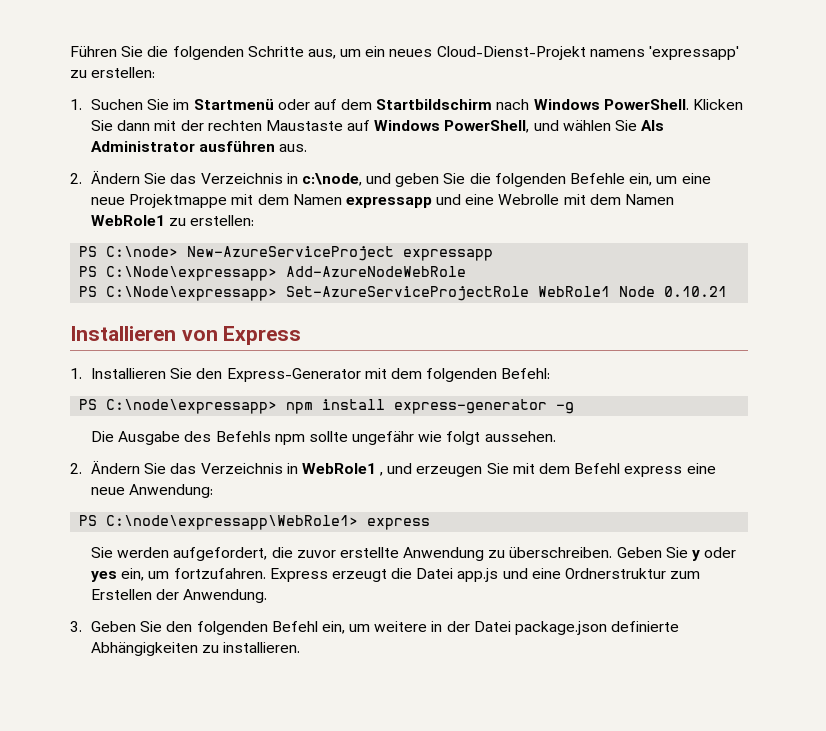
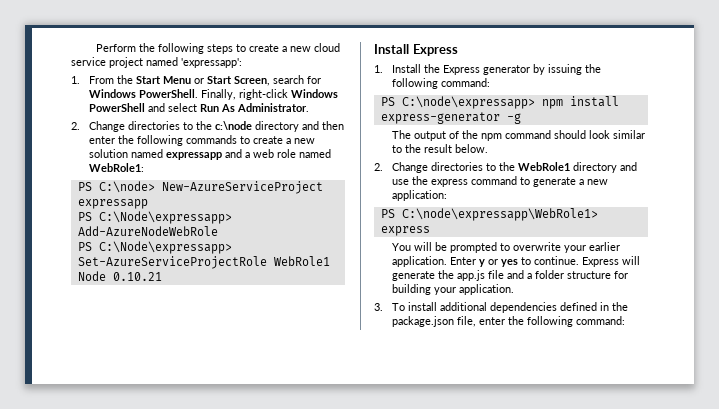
[70,46,740,60] [70,67,156,78] [70,99,744,110] [90,120,665,133] [90,141,308,152] [70,170,711,187] [90,194,675,208] [90,215,255,226] Führen Sie die folgenden Schritte aus, um ein neues Cloud-Dienst-Projekt namens 'expressapp' zu erstellen: // 1. Suchen Sie im Startmenü oder auf dem Startbildschirm nach Windows PowerShell. Klicken Sie dann mit der rechten Maustaste auf Windows PowerShell, und wählen Sie Als Administrator ausführen aus. // 2. Ändern Sie das Verzeichnis in c:\node, und geben Sie die folgenden Befehle ein, um eine neue Projektmappe mit dem Namen expressapp und eine Webrolle mit dem Namen WebRole1 zu erstellen: -> [95,43,340,54] [71,57,242,68] [71,75,321,86] [88,89,338,100] [88,103,309,112] [71,121,344,132] [88,135,315,146] [88,149,331,160] [88,163,144,172] Perform the following steps to create a new cloud service project named 'expressapp': // 1. From the Start Menu or Start Screen, search for Windows PowerShell. Finally, right-click Windows PowerShell and select Run As Administrator. // 2. Change directories to the c:\node directory and then enter the following commands to create a new solution named expressapp and a web role named WebRole1:
[70,326,218,341] Installieren von -> [374,44,409,54] Install
[90,368,551,382] Installieren Sie den Express-Generator mit dem folgenden Befehl: -> [391,64,601,75] [391,78,490,89] Install the Express generator by issuing the following command:
[90,431,556,445] [70,460,716,477] [90,484,214,498] [79,515,431,530] [90,547,737,561] [90,568,701,582] [90,589,268,603] [70,621,680,635] [90,642,301,656] Die Ausgabe des Befehls npm sollte ungefähr wie folgt aussehen. // 2. Ändern Sie das Verzeichnis in WebRole1 , und erzeugen Sie mit dem Befehl express eine neue Anwendung: // PS C:\node\expressapp\WebRole1> express // Sie werden aufgefordert, die zuvor erstellte Anwendung zu überschreiben. Geben Sie y oder yes ein, um fortzufahren. Express erzeugt die Datei app.js und eine Ordnerstruktur zum Erstellen der Anwendung. // 3. Geben Sie den folgenden Befehl ein, um weitere in der Datei package.json definierte Abhängigkeiten zu installieren. -> [391,130,645,141] [391,144,488,153] [374,162,637,173] [391,176,608,187] [391,190,447,201] [380,208,598,221] [380,226,430,236] [391,242,620,253] [391,256,640,267] [391,270,628,281] [391,284,514,295] [374,302,628,313] [391,316,625,327] The output of the npm command should look similar to the result below. // 2. Change directories to the WebRole1 directory and use the express command to generate a new application: // PS C:\node\expressapp\WebRole1> express // You will be prompted to overwrite your earlier application. Enter y or yes to continue. Express will generate the app.js file and a folder structure for building your application. // 3. To install additional dependencies defined in the package.json file, enter the following command:

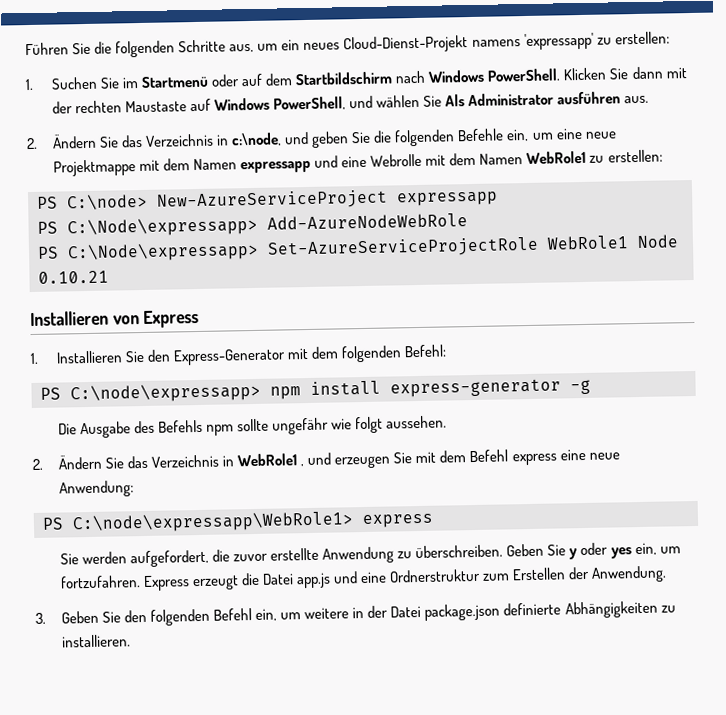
[95,43,340,54] [71,57,242,68] [71,75,321,86] [88,89,338,100] [88,103,309,112] [71,121,344,132] [88,135,315,146] [88,149,331,160] [88,163,144,172] Perform the following steps to create a new cloud service project named 'expressapp': // 1. From the Start Menu or Start Screen, search for Windows PowerShell. Finally, right-click Windows PowerShell and select Run As Administrator. // 2. Change directories to the c:\node directory and then enter the following commands to create a new solution named expressapp and a web role named WebRole1: -> [25,31,670,58] [25,66,687,91] [51,91,650,114] [26,127,617,150] [52,149,663,177] Führen Sie die folgenden Schritte aus, um ein neues Cloud-Dienst-Projekt namens 'expressapp' zu erstellen: // 1. Suchen Sie im Startmenü oder auf dem Startbildschirm nach Windows PowerShell. Klicken Sie dann mit der rechten Maustaste auf Windows PowerShell, und wählen Sie Als Administrator ausführen aus. // 2. Ändern Sie das Verzeichnis in c:\node, und geben Sie die folgenden Befehle ein, um eine neue Projektmappe mit dem Namen expressapp und eine Webrolle mit dem Namen WebRole1 zu erstellen:
[374,44,409,54] Install -> [30,310,140,327] Installieren von
[391,64,601,75] [391,78,490,89] Install the Express generator by issuing the following command: -> [55,344,447,366] Installieren Sie den Express-Generator mit dem folgenden Befehl:
[391,130,645,141] [391,144,488,153] [374,162,637,173] [391,176,608,187] [391,190,447,201] [380,208,598,221] [380,226,430,236] [391,242,620,253] [391,256,640,267] [391,270,628,281] [391,284,514,295] [374,302,628,313] [391,316,625,327] The output of the npm command should look similar to the result below. // 2. Change directories to the WebRole1 directory and use the express command to generate a new application: // PS C:\node\expressapp\WebRole1> express // You will be prompted to overwrite your earlier application. Enter y or yes to continue. Express will generate the app.js file and a folder structure for building your application. // 3. To install additional dependencies defined in the package.json file, enter the following command: -> [57,415,448,439] [32,448,620,471] [58,480,134,498] [42,511,434,534] [59,542,681,568] [59,565,668,592] [35,600,676,626] [60,634,131,648] Die Ausgabe des Befehls npm sollte ungefähr wie folgt aussehen. // 2. Ändern Sie das Verzeichnis in WebRole1 , und erzeugen Sie mit dem Befehl express eine neue Anwendung: // PS C:\node\expressapp\WebRole1> express // Sie werden aufgefordert, die zuvor erstellte Anwendung zu überschreiben. Geben Sie y oder yes ein, um fortzufahren. Express erzeugt die Datei app.js und eine Ordnerstruktur zum Erstellen der Anwendung. // 3. Geben Sie den folgenden Befehl ein, um weitere in der Datei package.json definierte Abhängigkeiten zu installieren.

